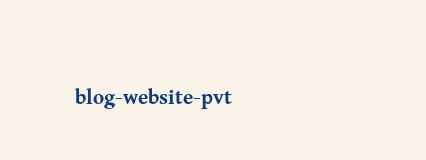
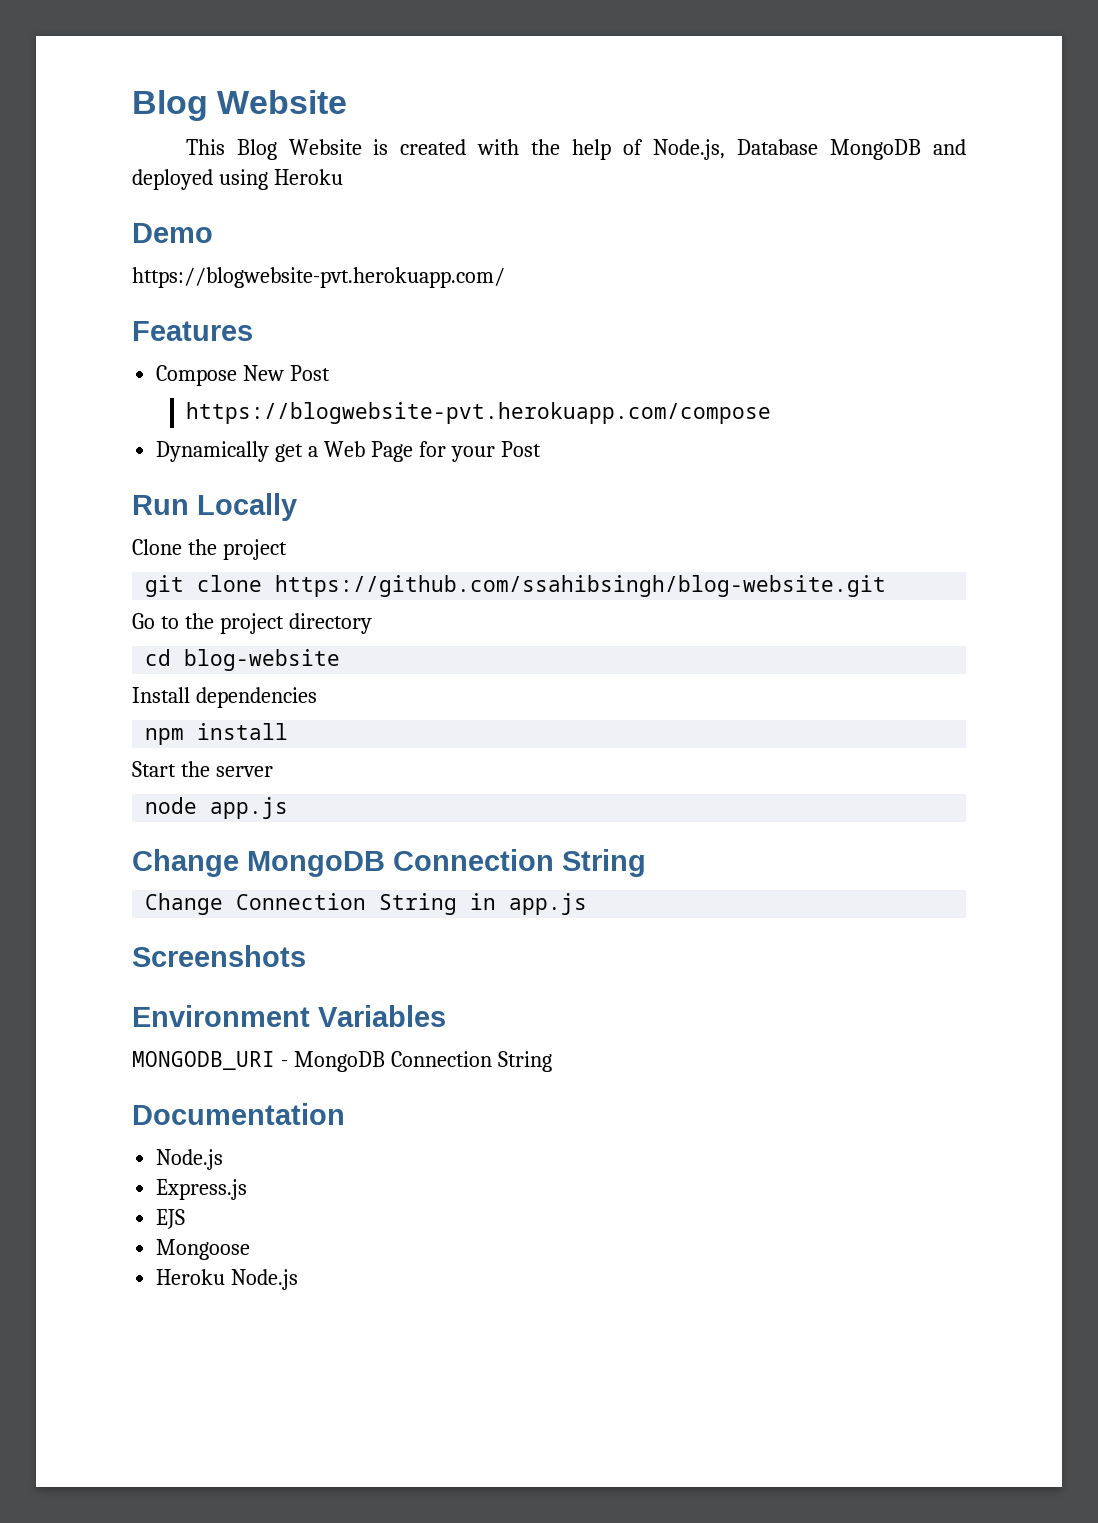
[75,88,232,109] blog-website-pvt -> [132,90,348,121] [185,139,967,160] [132,169,343,190] [132,223,213,243] [132,267,505,288] [132,321,253,341] [156,365,331,386] [185,402,771,424] [156,441,541,462] [132,493,297,521] [132,539,287,560] [145,575,887,597] [132,613,372,634] [145,649,341,671] [132,687,317,708] [145,723,289,745] [132,761,273,777] [145,797,289,819] [132,849,646,877] [145,893,588,915] [132,945,306,967] [132,1005,446,1027] [132,1051,552,1072] [132,1103,345,1125] [156,1149,224,1170] [156,1179,248,1200] [156,1209,186,1229] [156,1239,251,1260] [156,1269,299,1290] Blog Website // This Blog Website is created with the help of Node.js, Database MongoDB and deployed using Heroku // Demo // https://blogwebsite-pvt.herokuapp.com/ // Features // Compose New Post // https://blogwebsite-pvt.herokuapp.com/compose // Dynamically get a Web Page for your Post // Run Locally // Clone the project // git clone https://github.com/ssahibsingh/blog-website.git // Go to the project directory // cd blog-website // Install dependencies // npm install // Start the server // node app.js // Change MongoDB Connection String // Change Connection String in app.js // Screenshots // Environment Variables // MONGODB_URI - MongoDB Connection String // Documentation // Node.js // Express.js // EJS // Mongoose // Heroku Node.js

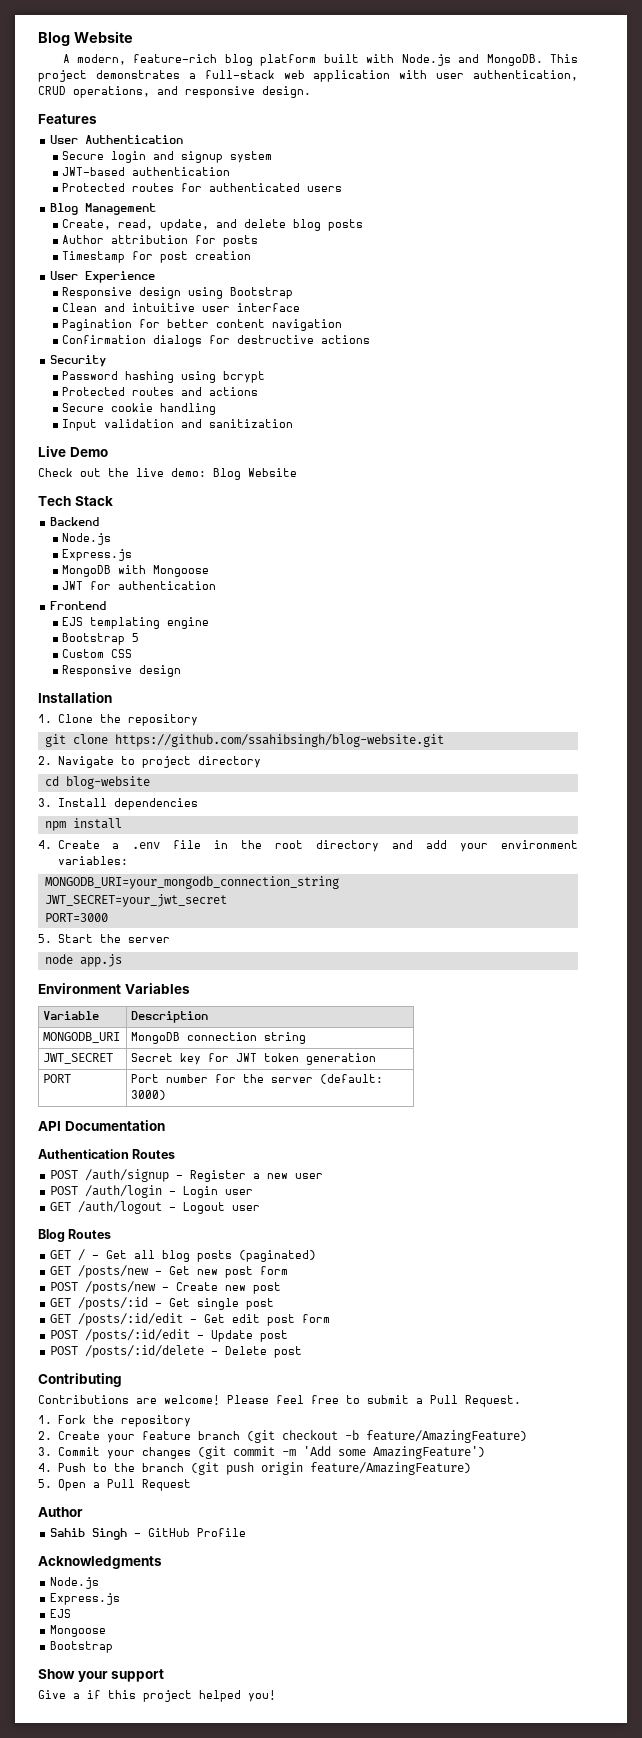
[132,90,348,121] [185,139,967,160] [132,169,343,190] [132,223,213,243] [132,267,505,288] [132,321,253,341] [156,365,331,386] [185,402,771,424] [156,441,541,462] [132,493,297,521] Blog Website // This Blog Website is created with the help of Node.js, Database MongoDB and deployed using Heroku // Demo // https://blogwebsite-pvt.herokuapp.com/ // Features // Compose New Post // https://blogwebsite-pvt.herokuapp.com/compose // Dynamically get a Web Page for your Post // Run Locally // -> [38,31,133,46] [62,54,579,66] [38,70,578,82] [38,86,311,98] [38,114,97,124] [50,135,184,144] [62,151,273,163] [62,167,231,176] [62,183,343,192] [50,203,157,215] [62,219,364,231] [62,235,259,247] [62,251,252,263] [50,271,156,283] [62,287,294,299] [62,303,301,312] [62,319,343,331] [62,335,371,347] [50,355,107,367] [62,371,266,383] [62,387,259,396] [62,403,217,415] [62,419,294,431] [38,446,108,457] [38,468,297,480] [38,496,113,506] [50,517,100,526] [62,533,112,545] [62,549,133,561] [62,565,210,577] [62,581,217,590] [50,601,107,610] [62,617,210,629] [62,633,140,645] [62,649,133,658] [62,665,182,677] [38,692,112,703] [38,714,52,723] Blog Website // A modern, feature-rich blog platform built with Node.js and MongoDB. This project demonstrates a full-stack web application with user authentication, CRUD operations, and responsive design. // Features // User Authentication // Secure login and signup system // JWT-based authentication // Protected routes for authenticated users // Blog Management // Create, read, update, and delete blog posts // Author attribution for posts // Timestamp for post creation // User Experience // Responsive design using Bootstrap // Clean and intuitive user interface // Pagination for better content navigation // Confirmation dialogs for destructive actions // Security // Password hashing using bcrypt // Protected routes and actions // Secure cookie handling // Input validation and sanitization // Live Demo // Check out the live demo: Blog Website // Tech Stack // Backend // Node.js // Express.js // MongoDB with Mongoose // JWT for authentication // Frontend // EJS templating engine // Bootstrap 5 // Custom CSS // Responsive design // Installation // 1.
[222,539,287,560] project -> [127,714,198,726] repository
[132,613,214,629] Go to the -> [38,756,135,768] 2. Navigate to
(341, 660) none -> [38,798,52,807] 3.
(289, 731) none -> [38,840,578,852] [57,856,128,865] [44,876,339,889] [44,894,227,907] [44,913,108,922] [38,934,52,943] 4. Create a .env file in the root directory and add your environment variables: // MONGODB_URI=your_mongodb_connection_string // JWT_SECRET=your_jwt_secret // PORT=3000 // 5.
[132,849,646,877] [145,893,588,915] [132,945,306,967] [132,1005,446,1027] [132,1051,552,1072] [132,1103,345,1125] [156,1149,224,1170] [156,1179,248,1200] [156,1209,186,1229] [156,1239,251,1260] [156,1269,299,1290] Change MongoDB Connection String // Change Connection String in app.js // Screenshots // Environment Variables // MONGODB_URI - MongoDB Connection String // Documentation // Node.js // Express.js // EJS // Mongoose // Heroku Node.js -> [38,983,190,994] [43,1011,100,1020] [131,1011,209,1023] [43,1032,121,1043] [131,1032,307,1044] [43,1053,114,1064] [131,1053,377,1065] [43,1074,72,1083] [131,1074,384,1084] [131,1090,167,1100] [38,1120,165,1131] [38,1149,176,1159] [50,1169,324,1182] [50,1185,254,1198] [50,1201,261,1214] [38,1229,112,1242] [50,1249,317,1262] [50,1265,289,1278] [50,1281,282,1294] [50,1297,275,1310] [50,1313,331,1326] [50,1329,289,1342] [50,1345,303,1358] [38,1373,122,1387] [38,1395,521,1407] [38,1415,191,1427] [38,1430,527,1443] [38,1446,485,1459] [38,1462,471,1475] [38,1479,191,1491] [38,1507,83,1517] [50,1528,247,1540] [38,1556,162,1569] [50,1577,100,1589] [50,1593,121,1605] [50,1609,72,1618] [50,1625,107,1637] [50,1641,114,1653] [38,1669,165,1682] [38,1690,276,1702] Environment Variables // Variable | Description // MONGODB_URI | MongoDB connection string // JWT_SECRET | Secret key for JWT token generation // PORT | Port number for the server (default: 3000) // API Documentation // Authentication Routes // POST /auth/signup - Register a new user // POST /auth/login - Login user // GET /auth/logout - Logout user // Blog Routes // GET / - Get all blog posts (paginated) // GET /posts/new - Get new post form // POST /posts/new - Create new post // GET /posts/:id - Get single post // GET /posts/:id/edit - Get edit post form // POST /posts/:id/edit - Update post // POST /posts/:id/delete - Delete post // Contributing // Contributions are welcome! Please feel free to submit a Pull Request. // 1. Fork the repository // 2. Create your feature branch (git checkout -b feature/AmazingFeature) // 3. Commit your changes (git commit -m 'Add some AmazingFeature') // 4. Push to the branch (git push origin feature/AmazingFeature) // 5. Open a Pull Request // Author // Sahib Singh - GitHub Profile // Acknowledgments // Node.js // Express.js // EJS // Mongoose // Bootstrap // Show your support // Give a if this project helped you!

